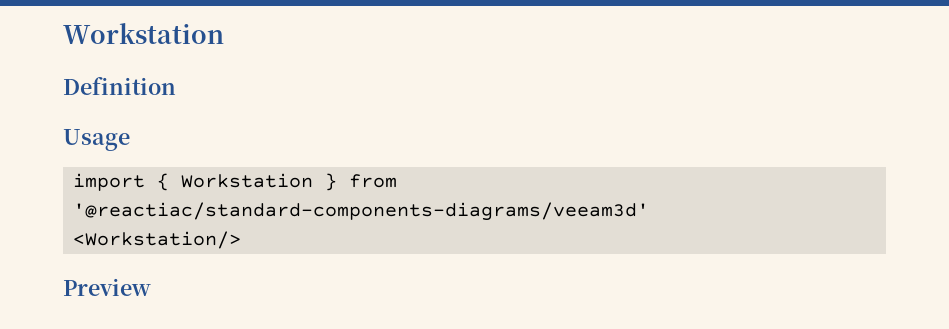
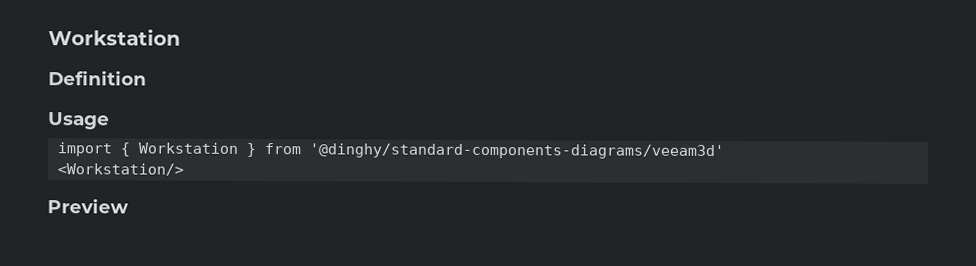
[72,202,649,221] '@reactiac/standard-components-diagrams/veeam3d' -> [308,143,724,160] '@dinghy/standard-components-diagrams/veeam3d'

